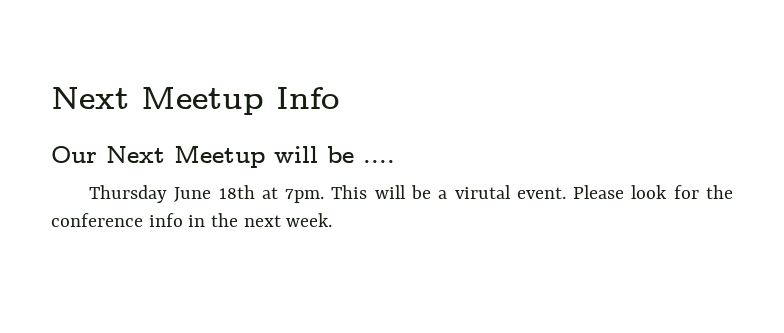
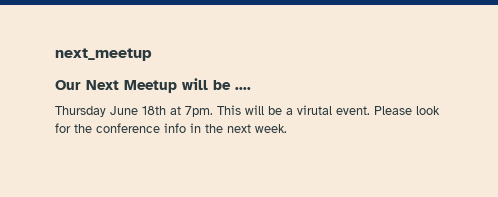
[51,87,339,115] Next Meetup Info -> [55,48,152,61] next_meetup

